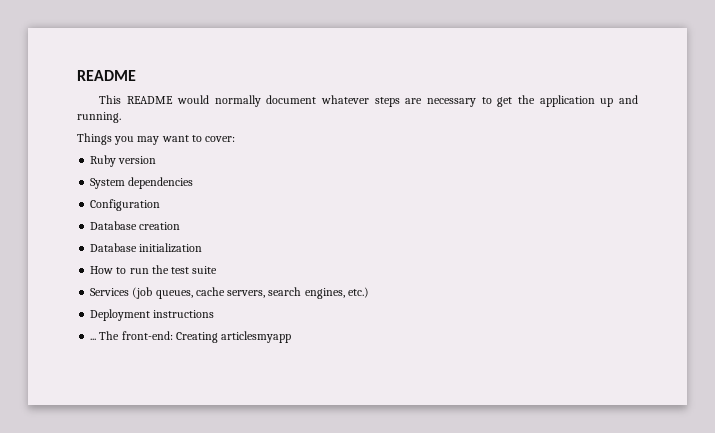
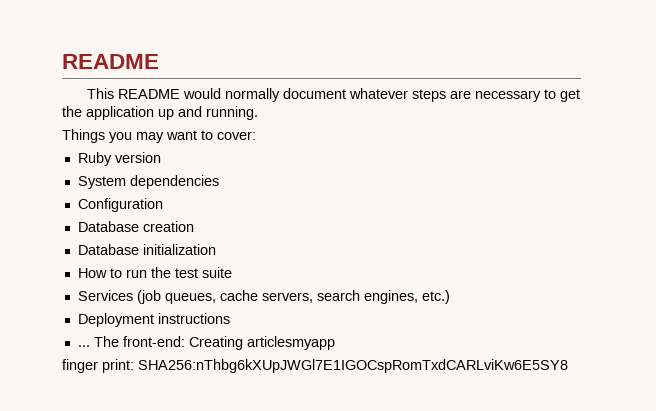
(292, 337) none -> [62,359,568,373] // finger print: SHA256:nThbg6kXUpJWGl7E1IGOCspRomTxdCARLviKw6E5SY8

